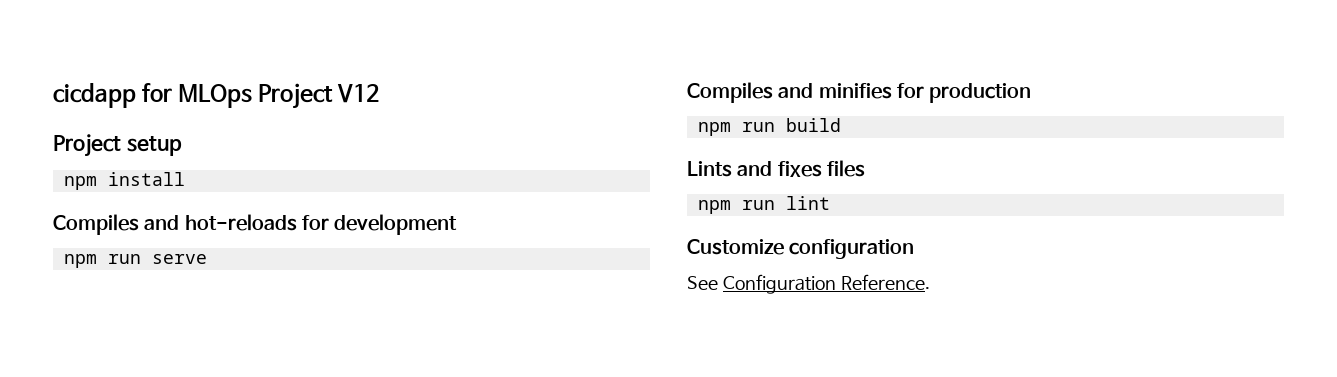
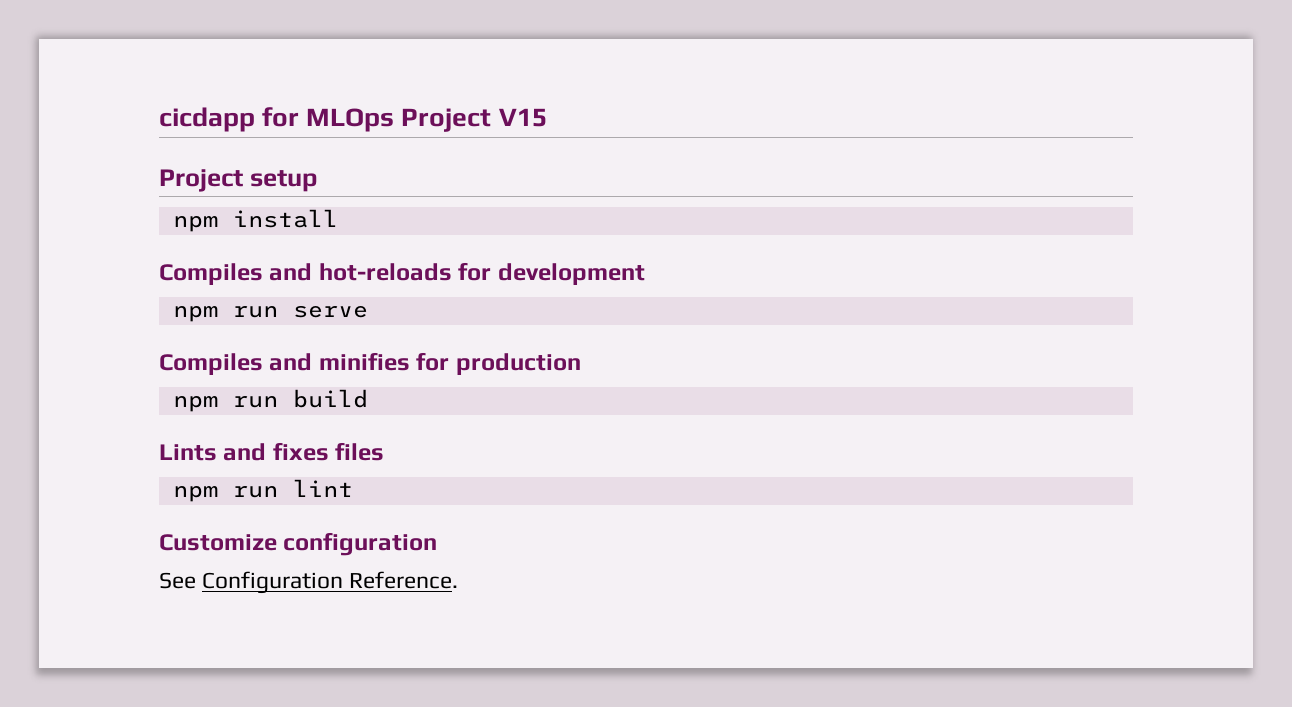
[337,84,380,103] V12 -> [498,108,547,127] V15

